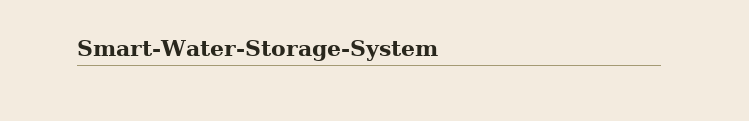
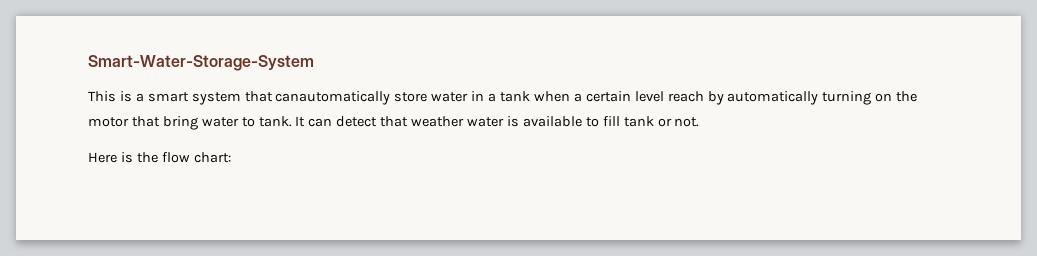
(438, 50) none -> [88,91,918,105] [88,116,700,130] [88,152,231,163] // This is a smart system that canautomatically store water in a tank when a certain level reach by automatically turning on the motor that bring water to tank. It can detect that weather water is available to fill tank or not. // Here is the flow chart:

